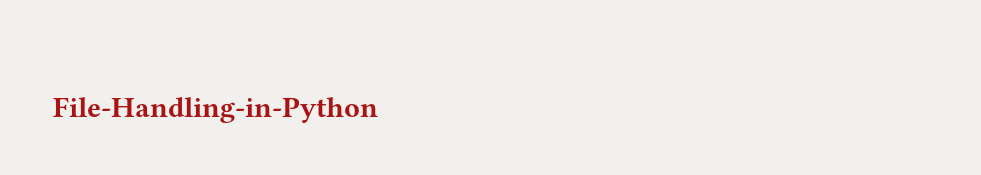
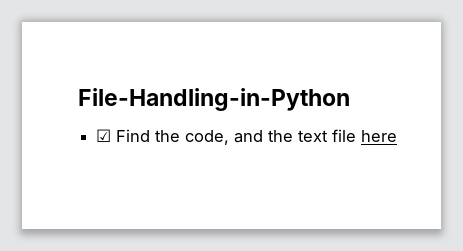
(378, 110) none -> [96,129,398,145] // ☑ Find the code, and the text file here

